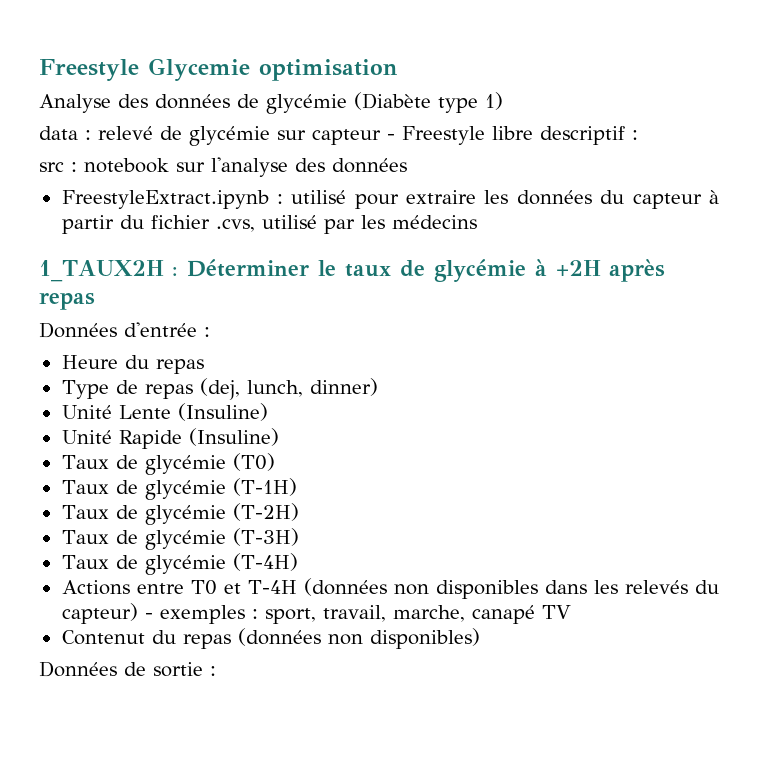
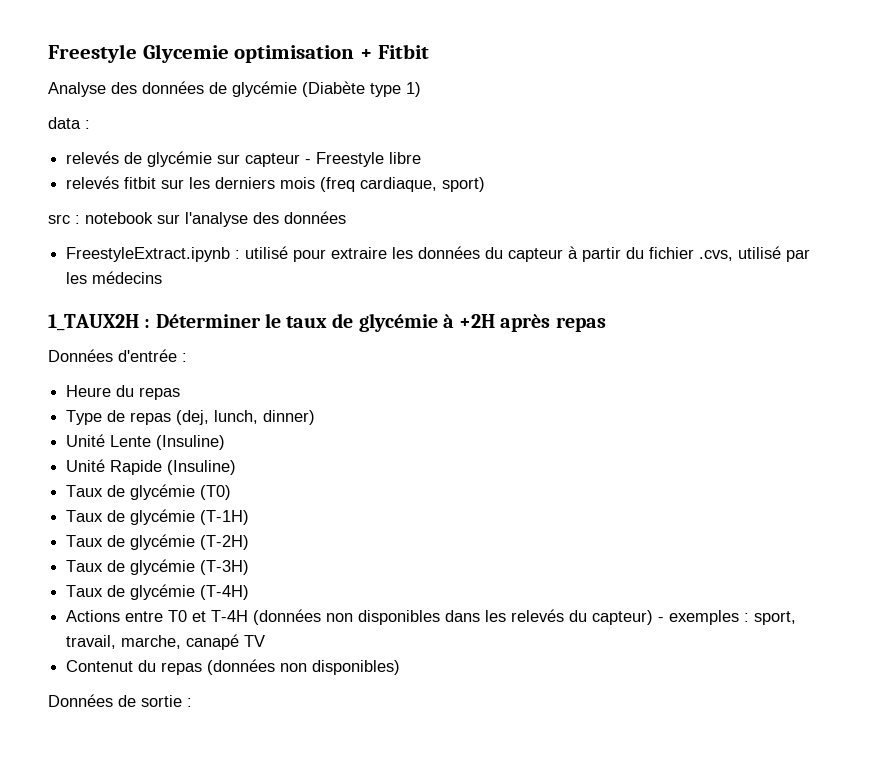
(398, 70) none -> [360,44,429,59] + Fitbit
[98,126,153,140] relevé -> [66,151,120,164] // relevés
[540,126,638,145] descriptif : -> [66,176,486,192] // relevés fitbit sur les derniers mois (freq cardiaque, sport)

